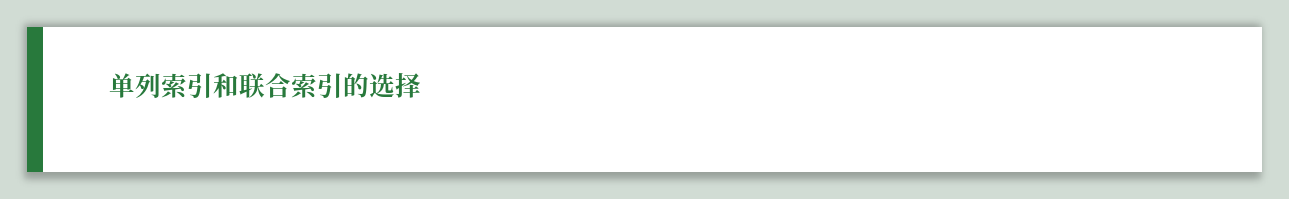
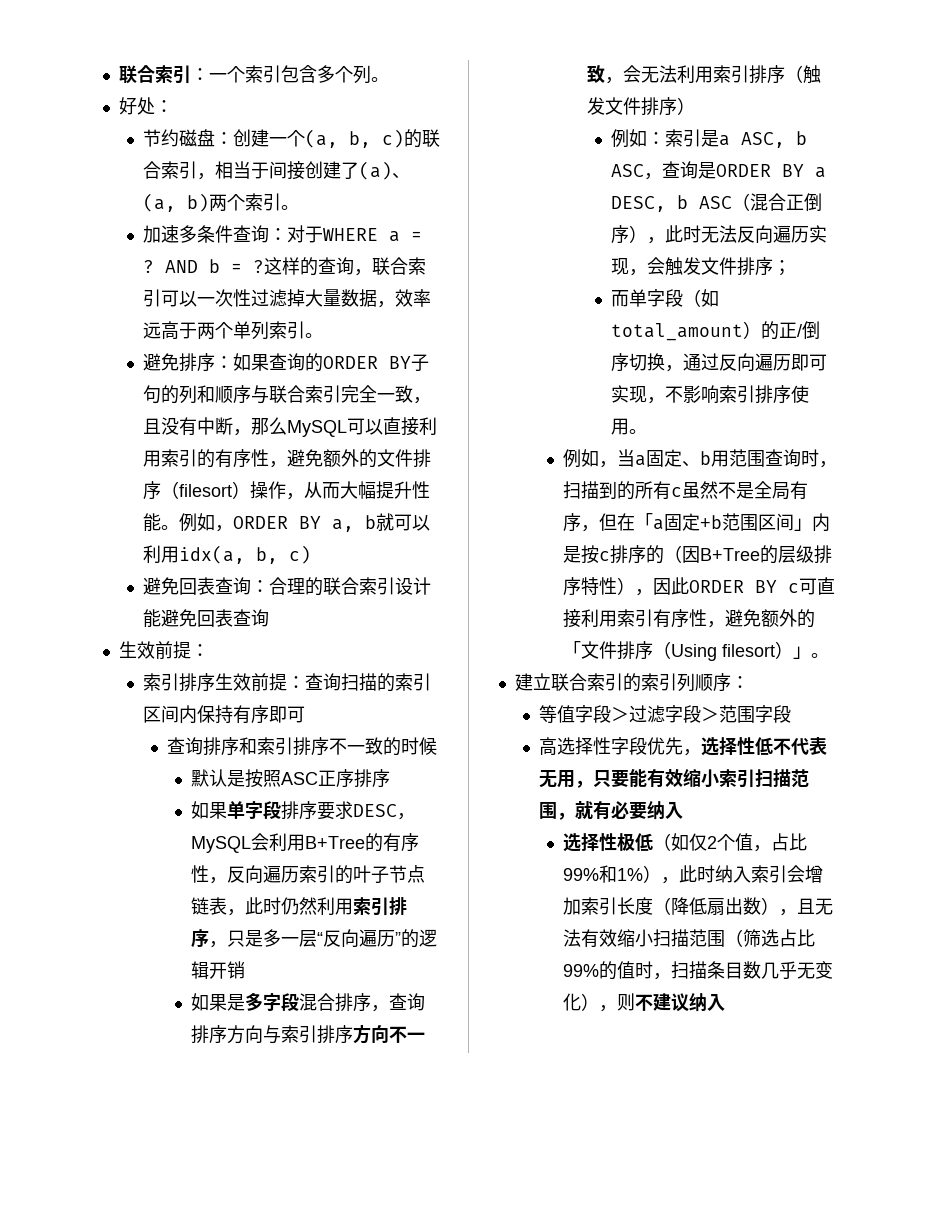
[109,73,421,99] 单列索引和联合索引的选择 -> [118,65,389,84] [118,97,173,115] [142,129,440,148] [142,161,410,180] [142,193,299,212] [142,225,422,243] [142,257,426,276] [142,289,431,308] [142,321,323,340] [142,353,429,372] [142,385,431,404] [142,417,437,437] [142,449,431,468] [142,481,430,500] [142,513,430,532] [142,545,311,564] [142,577,431,596] [142,609,269,628] [118,641,209,659] [142,673,431,692] [142,705,305,724] [166,737,437,756] [191,769,391,788] [191,801,416,820] [191,833,420,853] [191,865,426,884] [191,897,408,916] [191,929,438,948] [191,961,246,979] [191,992,426,1012] [191,1024,426,1044] [587,65,822,84] [587,97,696,116] [611,129,808,148] [611,161,827,180] [611,193,823,212] [611,225,828,244] [611,257,792,276] [611,289,720,307] [611,321,821,341] [611,353,828,372] [611,385,810,404] [611,418,648,435] [562,449,837,468] [562,481,808,500] [562,513,830,532] [562,545,832,564] [562,577,835,596] [562,609,815,628] [562,641,829,661] [514,673,749,692] [538,705,791,723] [538,737,827,756] [538,768,809,788] [538,801,683,820] [562,833,807,852] [562,865,823,884] [562,897,833,916] [562,929,815,948] [562,961,833,980] [562,993,725,1012] 联合索引：一个索引包含多个列。 // 好处： // 节约磁盘：创建一个(a, b, c)的联合索引，相当于间接创建了(a)、(a, b)两个索引。 // 加速多条件查询：对于WHERE a = ? AND b = ?这样的查询，联合索引可以一次性过滤掉大量数据，效率远高于两个单列索引。 // 避免排序：如果查询的ORDER BY子句的列和顺序与联合索引完全一致，且没有中断，那么MySQL可以直接利用索引的有序性，避免额外的文件排序（filesort）操作，从而大幅提升性能。例如，ORDER BY a, b就可以利用idx(a, b, c) // 避免回表查询：合理的联合索引设计能避免回表查询 // 生效前提： // 索引排序生效前提：查询扫描的索引区间内保持有序即可 // 查询排序和索引排序不一致的时候 // 默认是按照ASC正序排序 // 如果单字段排序要求DESC，MySQL会利用B+Tree的有序性，反向遍历索引的叶子节点链表，此时仍然利用索引排序，只是多一层“反向遍历”的逻辑开销 // 如果是多字段混合排序，查询排序方向与索引排序方向不一致，会无法利用索引排序（触发文件排序） // 例如：索引是a ASC, b ASC，查询是ORDER BY a DESC, b ASC（混合正倒序），此时无法反向遍历实现，会触发文件排序； // 而单字段（如total_amount）的正/倒序切换，通过反向遍历即可实现，不影响索引排序使用。 // 例如，当a固定、b用范围查询时，扫描到的所有c虽然不是全局有序，但在「a固定+b范围区间」内是按c排序的（因B+Tree的层级排序特性），因此ORDER BY c可直接利用索引有序性，避免额外的「文件排序（Using filesort）」。 // 建立联合索引的索引列顺序： // 等值字段＞过滤字段＞范围字段 // 高选择性字段优先，选择性低不代表无用，只要能有效缩小索引扫描范围，就有必要纳入 // 选择性极低（如仅2个值，占比99%和1%），此时纳入索引会增加索引长度（降低扇出数），且无法有效缩小扫描范围（筛选占比99%的值时，扫描条目数几乎无变化），则不建议纳入

